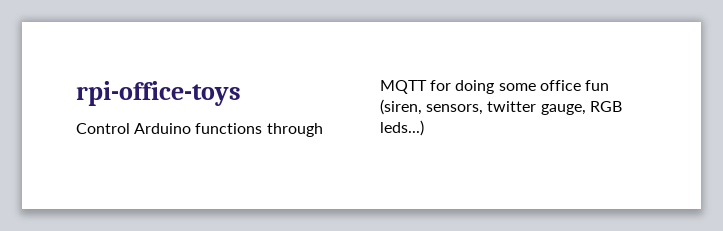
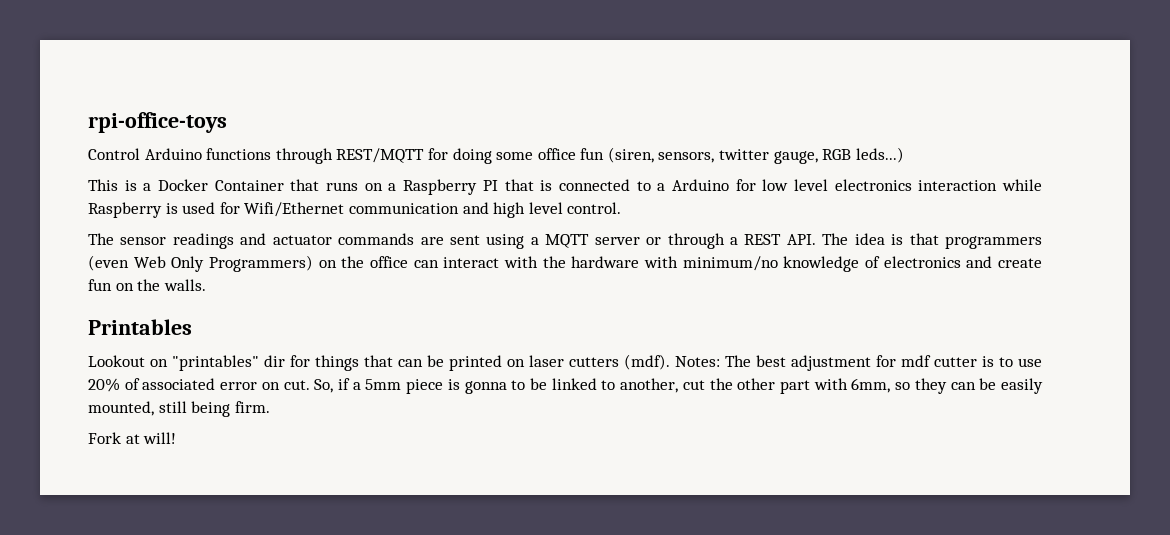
[380,80,427,94] MQTT -> [336,148,425,163] REST/MQTT
(424, 128) none -> [88,179,1042,195] [88,202,622,218] [88,233,1043,249] [88,255,1042,272] [88,279,206,291] [88,319,192,335] [88,354,1042,371] [88,378,1043,394] [88,401,270,417] [88,432,177,444] // This is a Docker Container that runs on a Raspberry PI that is connected to a Arduino for low level electronics interaction while Raspberry is used for Wifi/Ethernet communication and high level control. // The sensor readings and actuator commands are sent using a MQTT server or through a REST API. The idea is that programmers (even Web Only Programmers) on the office can interact with the hardware with minimum/no knowledge of electronics and create fun on the walls. // Printables // Lookout on "printables" dir for things that can be printed on laser cutters (mdf). Notes: The best adjustment for mdf cutter is to use 20% of associated error on cut. So, if a 5mm piece is gonna to be linked to another, cut the other part with 6mm, so they can be easily mounted, still being firm. // Fork at will!

